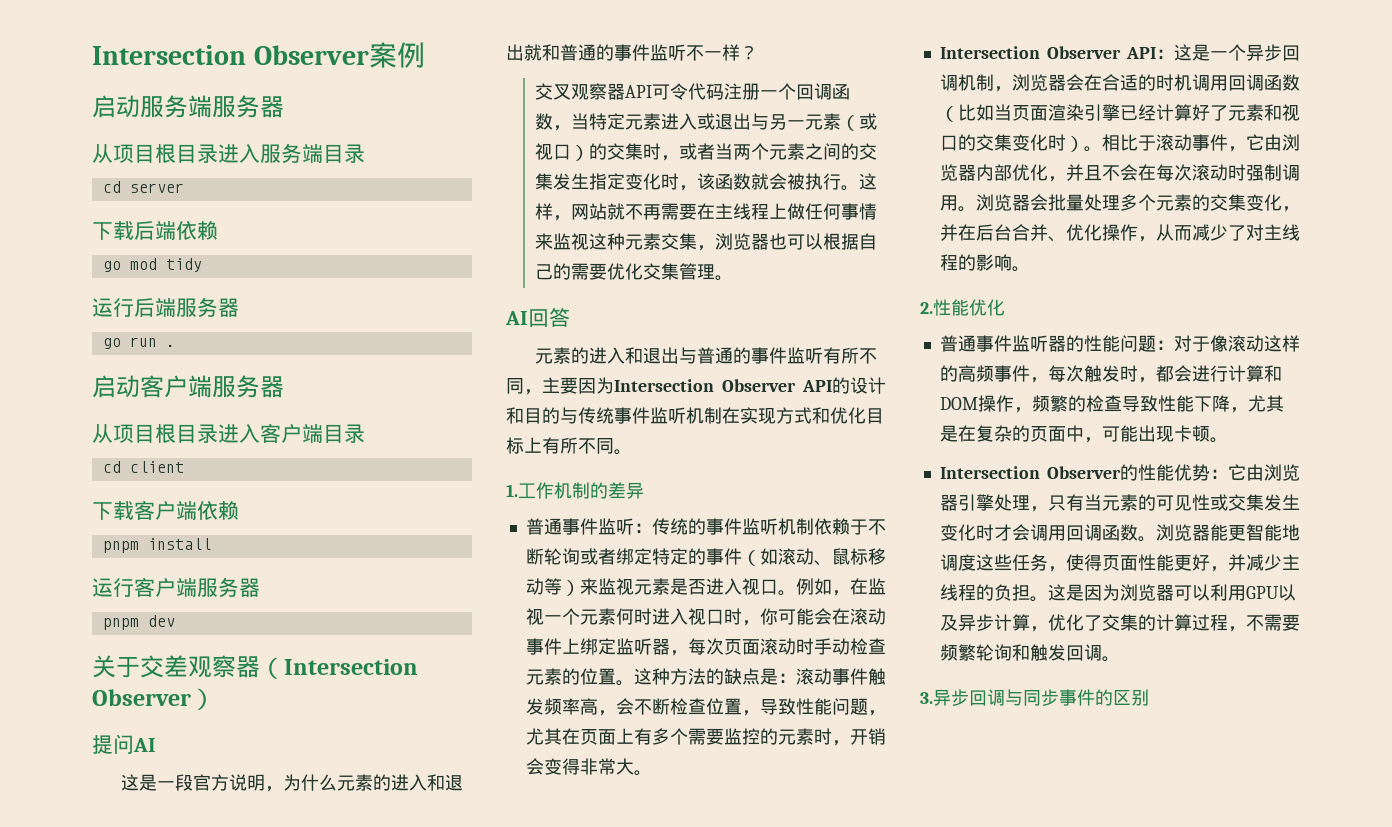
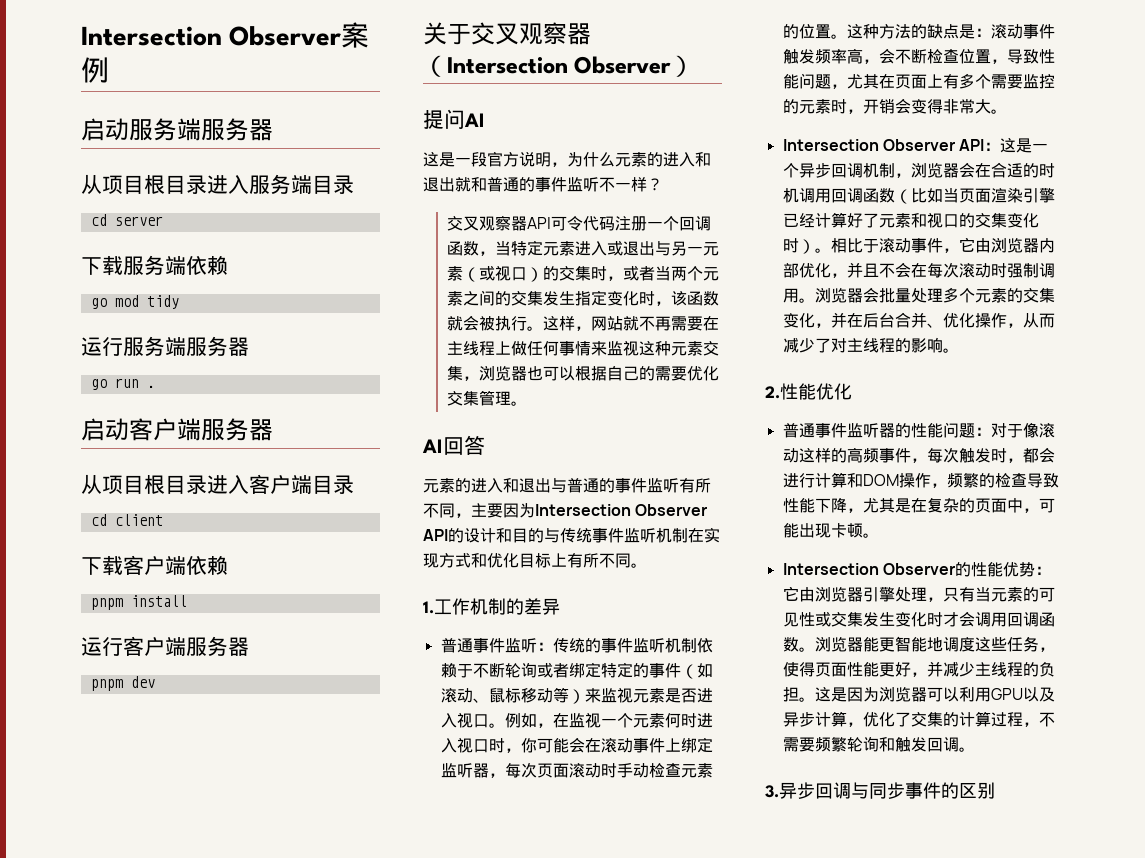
[134,221,155,240] 后 -> [123,255,165,275] 服务
[134,298,155,317] 后 -> [123,336,165,356] 服务
[164,655,188,677] 差 -> [495,23,519,45] 叉

